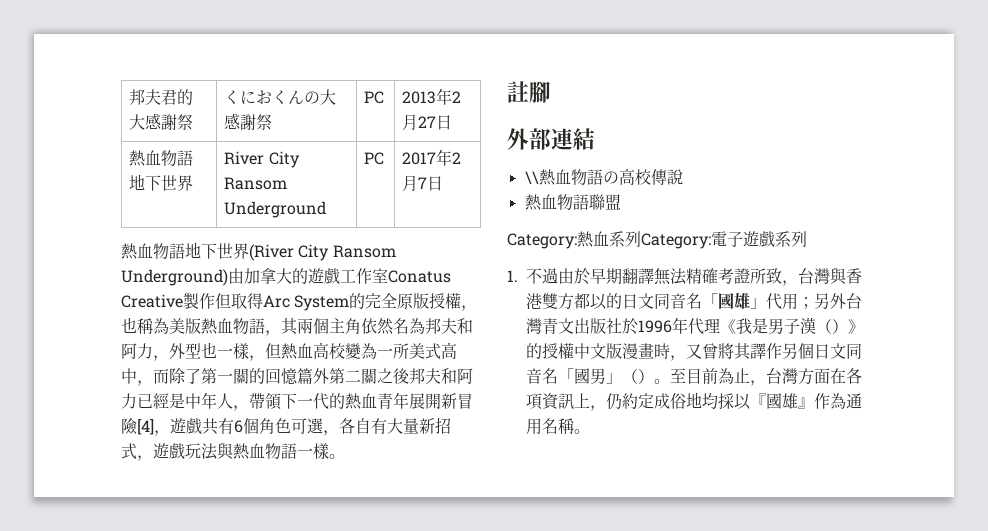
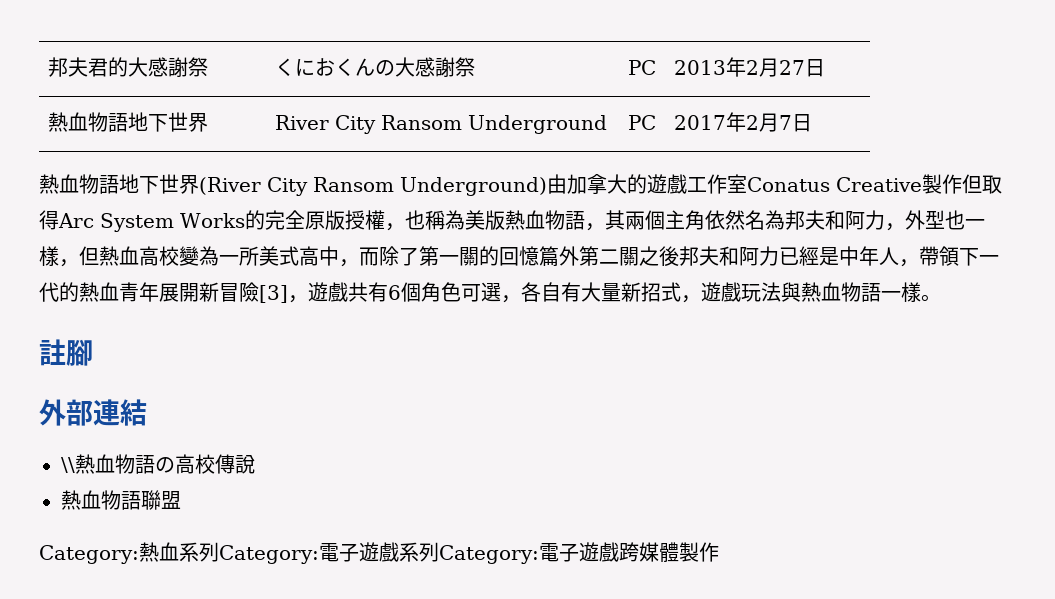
(350, 303) none -> [180,213,245,228] Works
[137,419,154,435] [4] -> [259,285,288,303] [3]
[507,268,862,286] [526,292,862,310] [526,317,864,335] [526,343,862,361] [526,368,862,386] [526,392,862,411] [526,418,590,435] // 1.不過由於早期翻譯無法精確考證所致，台灣與香港雙方都以的日文同音名「國雄」代用；另外台灣青文出版社於1996年代理《我是男子漢（）》的授權中文版漫畫時，又曾將其譯作另個日文同音名「國男」（）。至目前為止，台灣方面在各項資訊上，仍約定成俗地均採以『國雄』作為通用名稱。 -> [439,542,719,564] Category:電子遊戲跨媒體製作

